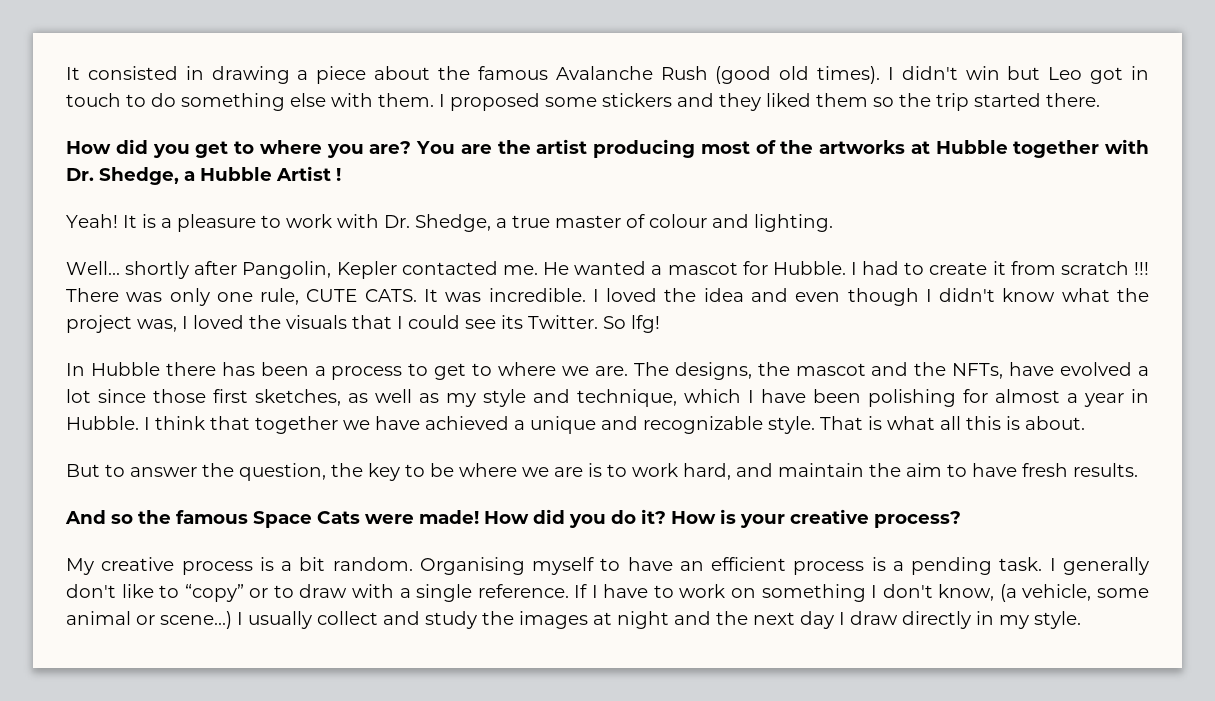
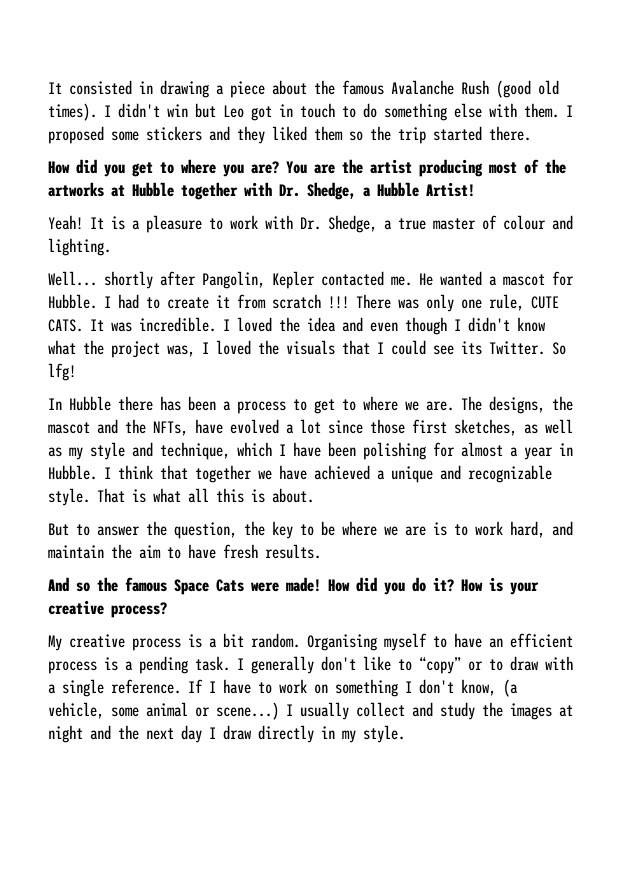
[276,166,341,181] Artist ! -> [426,182,475,197] Artist!

